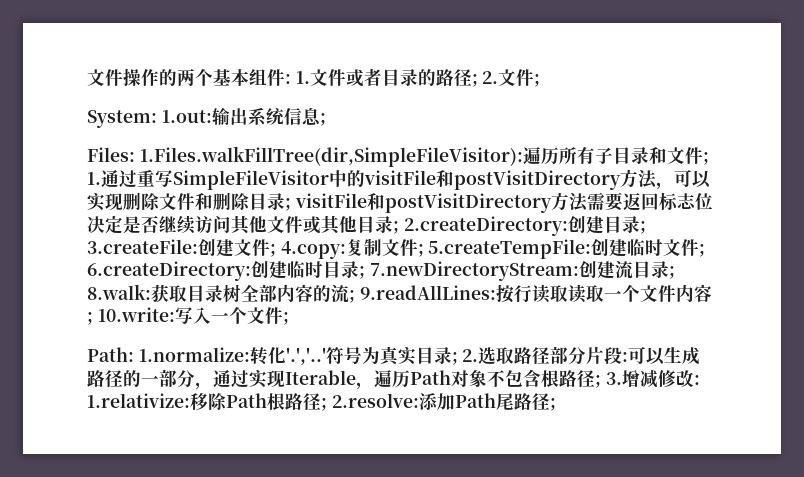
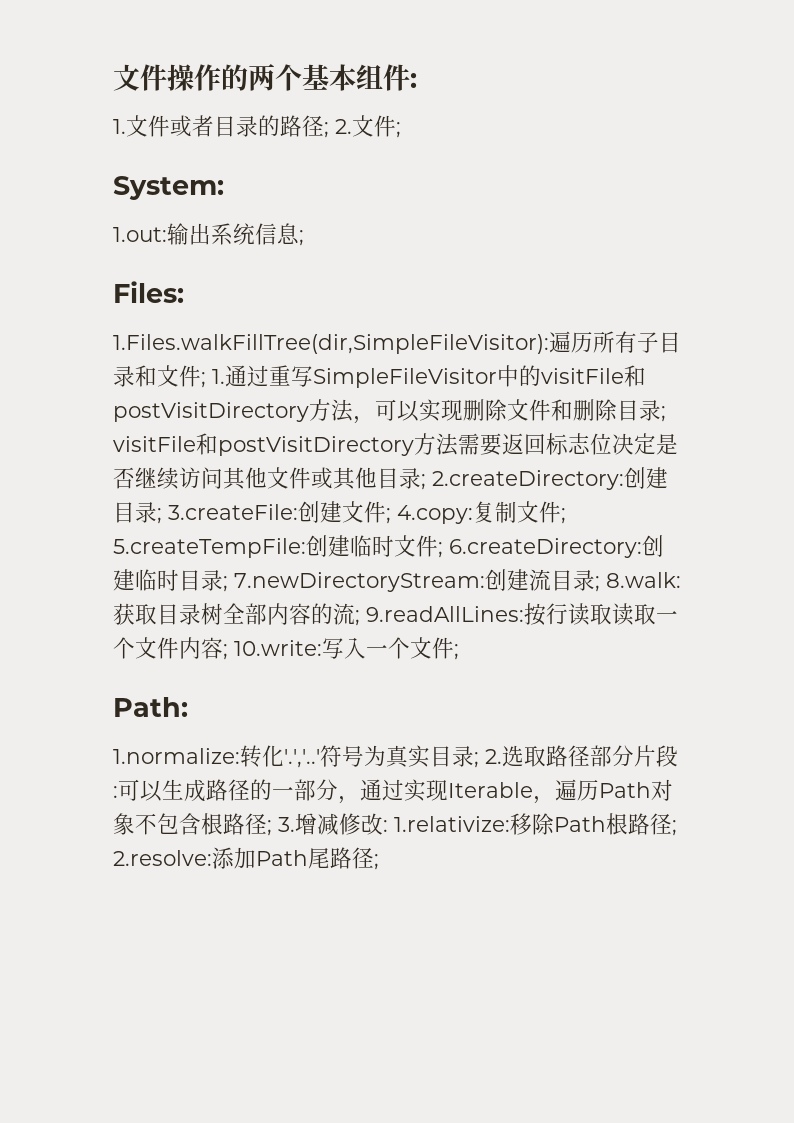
(291, 79) none -> (417, 80) //
(157, 119) none -> (224, 188) //
(135, 154) none -> (184, 292) //
(134, 354) none -> (188, 707) //

